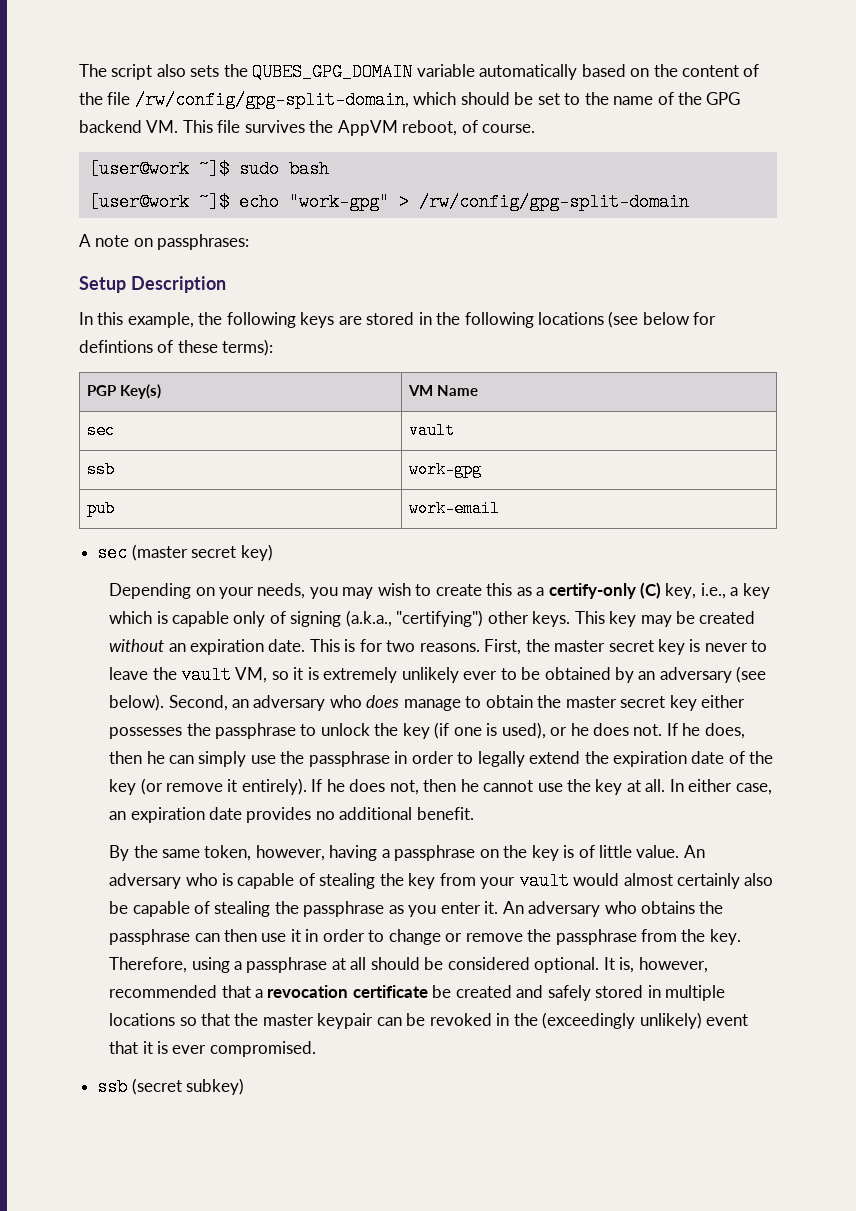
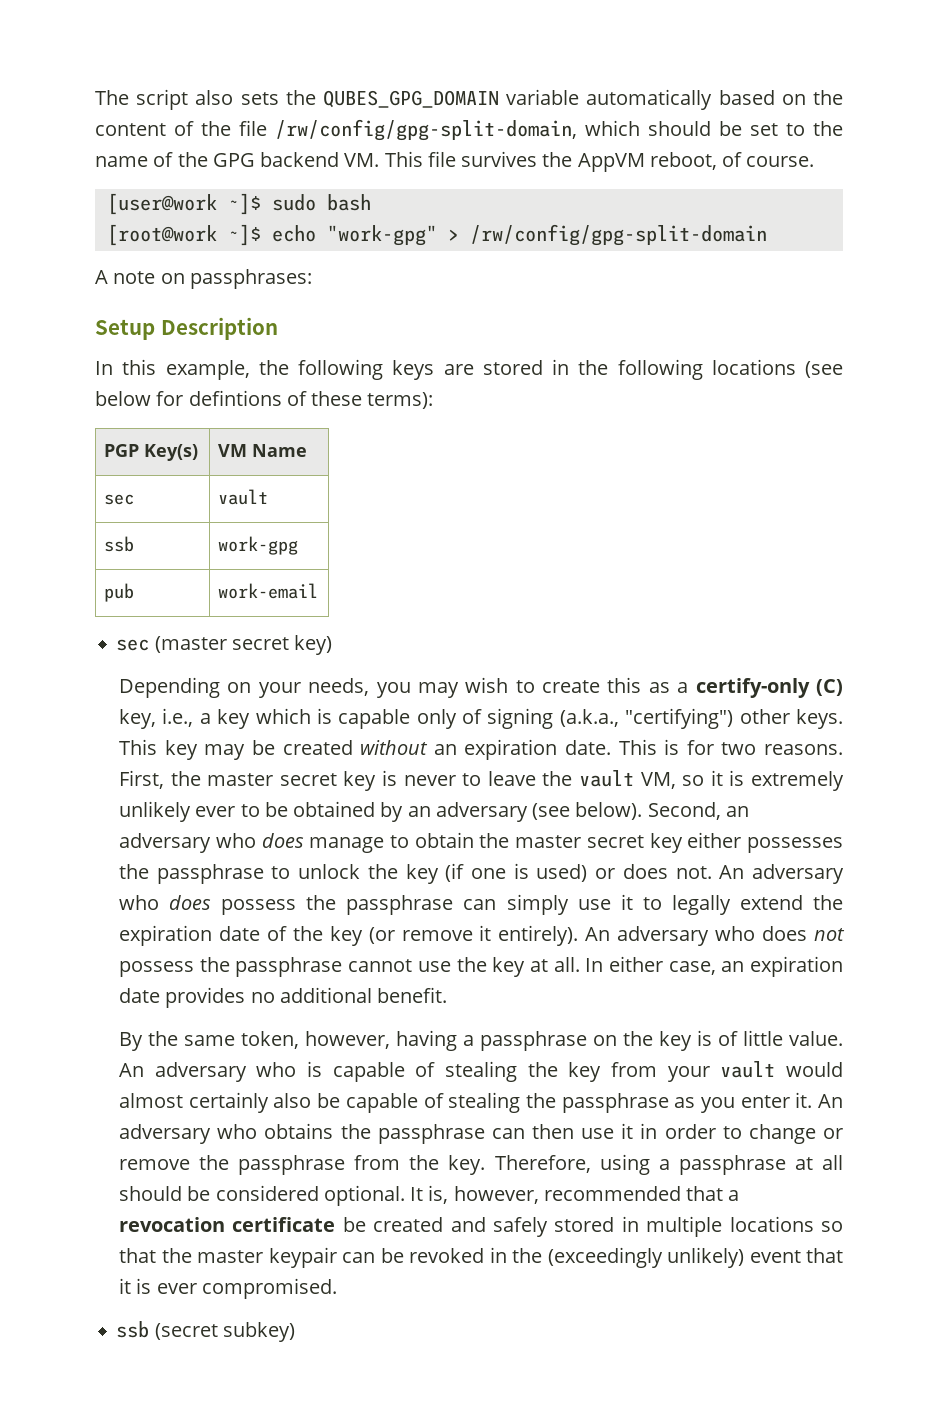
[88,193,189,211] [user@work -> [106,224,217,246] [root@work
[501,722,745,739] [109,751,454,767] used), or he does not. If he does, then he can simply use the passphrase in order -> [536,864,845,884] [119,894,633,915] used) or does not. An adversary who does possess the passphrase can simply use it
[311,779,479,795] If he does not, then he -> [585,926,845,946] [119,957,343,977] An adversary who does not possess the passphrase

